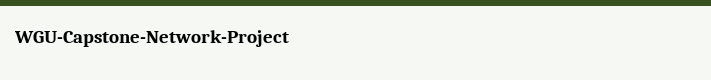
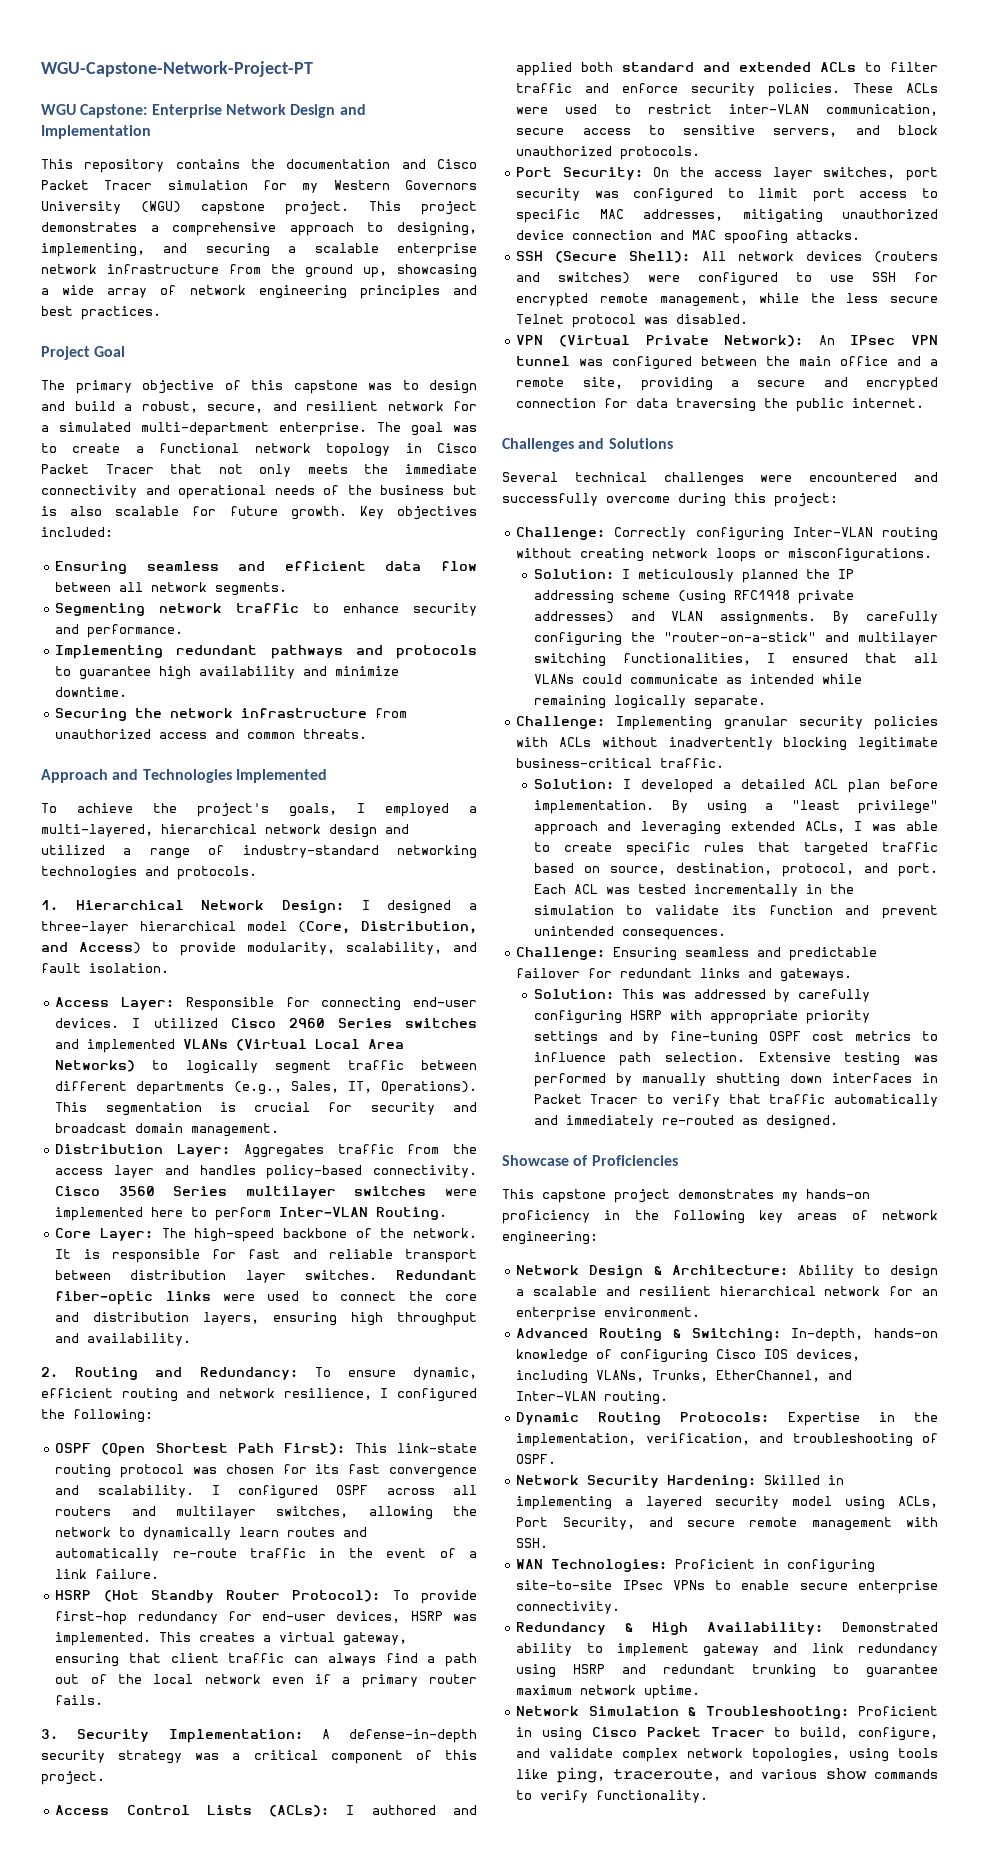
[14,30,289,47] WGU-Capstone-Network-Project -> [41,61,313,77] [41,104,366,118] [41,125,151,139] [41,159,477,173] [41,180,477,193] [41,201,477,215] [41,222,477,236] [41,243,477,257] [41,264,477,278] [41,285,477,299] [41,306,161,320] [41,346,126,360] [41,380,477,394] [41,401,477,413] [41,422,477,436] [41,443,477,457] [41,464,477,477] [41,485,477,499] [41,506,477,520] [41,527,113,537] [55,561,477,574] [55,582,288,596] [55,603,477,616] [55,624,184,638] [55,645,477,659] [55,666,400,680] [55,687,128,697] [55,708,408,721] [55,729,368,739] [41,769,327,783] [41,803,477,817] [41,824,409,838] [41,845,477,859] [41,866,257,880] [41,900,478,914] [41,921,477,934] [41,942,477,956] [41,963,169,973] [55,997,477,1011] [55,1018,477,1028] [55,1039,405,1053] [55,1060,477,1074] [55,1081,477,1095] [55,1102,477,1116] [55,1123,280,1137] [55,1144,477,1158] [55,1165,477,1179] [55,1186,477,1199] [55,1207,448,1221] [55,1228,477,1242] [55,1249,477,1263] [55,1270,477,1283] [55,1291,477,1305] [55,1312,477,1326] [55,1333,192,1346] [41,1367,478,1380] [41,1388,477,1402] [41,1409,153,1423] [55,1443,477,1457] [55,1464,477,1478] [55,1485,477,1499] [55,1506,477,1520] [55,1527,368,1540] [55,1548,478,1561] [55,1569,160,1579] [55,1590,477,1604] [55,1611,477,1625] [55,1632,408,1646] [55,1653,477,1667] [55,1674,478,1688] [55,1695,104,1705] [41,1729,477,1743] [41,1750,478,1764] [41,1771,105,1785] [55,1805,477,1817] [516,62,938,76] [516,83,938,97] [516,104,938,116] [516,125,938,137] [516,146,701,160] [516,167,938,181] [516,188,938,202] [516,209,938,223] [516,230,861,244] [516,251,938,263] [516,272,938,286] [516,293,938,307] [516,314,749,328] [516,335,938,347] [516,356,938,370] [516,377,938,391] [516,398,925,412] [502,438,673,452] [502,472,938,486] [502,493,838,507] [516,527,938,541] [516,548,933,562] [533,569,854,583] [533,590,854,604] [533,611,938,625] [533,632,938,646] [533,653,938,667] [533,674,862,684] [533,695,766,709] [516,716,938,730] [516,737,938,751] [516,758,725,768] [533,779,938,793] [533,800,938,814] [533,821,938,835] [533,842,938,856] [533,863,938,877] [533,884,854,897] [533,905,938,919] [533,926,726,940] [516,947,878,961] [516,968,853,982] [533,989,870,1002] [533,1010,870,1024] [533,1031,938,1045] [533,1052,938,1066] [533,1073,938,1087] [533,1094,938,1107] [533,1115,838,1129] [502,1155,678,1166] [502,1189,870,1203] [502,1210,938,1224] [502,1231,598,1245] [516,1265,938,1279] [516,1286,938,1296] [516,1307,701,1321] [516,1328,938,1342] [516,1349,861,1363] [516,1370,853,1384] [516,1391,669,1405] [516,1412,938,1426] [516,1433,938,1447] [516,1454,557,1464] [516,1475,845,1488] [516,1496,938,1510] [516,1517,938,1531] [516,1538,549,1548] [516,1559,876,1573] [516,1580,938,1594] [516,1601,621,1614] [516,1622,938,1635] [516,1643,938,1657] [516,1664,938,1678] [516,1685,701,1699] [516,1706,938,1719] [516,1727,938,1741] [516,1748,938,1762] [516,1767,938,1783] [516,1790,709,1803] WGU-Capstone-Network-Project-PT // WGU Capstone: Enterprise Network Design and Implementation // This repository contains the documentation and Cisco Packet Tracer simulation for my Western Governors University (WGU) capstone project. This project demonstrates a comprehensive approach to designing, implementing, and securing a scalable enterprise network infrastructure from the ground up, showcasing a wide array of network engineering principles and best practices. // Project Goal // The primary objective of this capstone was to design and build a robust, secure, and resilient network for a simulated multi-department enterprise. The goal was to create a functional network topology in Cisco Packet Tracer that not only meets the immediate connectivity and operational needs of the business but is also scalable for future growth. Key objectives included: // Ensuring seamless and efficient data flow between all network segments. // Segmenting network traffic to enhance security and performance. // Implementing redundant pathways and protocols to guarantee high availability and minimize downtime. // Securing the network infrastructure from unauthorized access and common threats. // Approach and Technologies Implemented // To achieve the project's goals, I employed a multi-layered, hierarchical network design and utilized a range of industry-standard networking technologies and protocols. // 1. Hierarchical Network Design: I designed a three-layer hierarchical model (Core, Distribution, and Access) to provide modularity, scalability, and fault isolation. // Access Layer: Responsible for connecting end-user devices. I utilized Cisco 2960 Series switches and implemented VLANs (Virtual Local Area Networks) to logically segment traffic between different departments (e.g., Sales, IT, Operations). This segmentation is crucial for security and broadcast domain management. // Distribution Layer: Aggregates traffic from the access layer and handles policy-based connectivity. Cisco 3560 Series multilayer switches were implemented here to perform Inter-VLAN Routing. // Core Layer: The high-speed backbone of the network. It is responsible for fast and reliable transport between distribution layer switches. Redundant fiber-optic links were used to connect the core and distribution layers, ensuring high throughput and availability. // 2. Routing and Redundancy: To ensure dynamic, efficient routing and network resilience, I configured the following: // OSPF (Open Shortest Path First): This link-state routing protocol was chosen for its fast convergence and scalability. I configured OSPF across all routers and multilayer switches, allowing the network to dynamically learn routes and automatically re-route traffic in the event of a link failure. // HSRP (Hot Standby Router Protocol): To provide first-hop redundancy for end-user devices, HSRP was implemented. This creates a virtual gateway, ensuring that client traffic can always find a path out of the local network even if a primary router fails. // 3. Security Implementation: A defense-in-depth security strategy was a critical component of this project. // Access Control Lists (ACLs): I authored and applied both standard and extended ACLs to filter traffic and enforce security policies. These ACLs were used to restrict inter-VLAN communication, secure access to sensitive servers, and block unauthorized protocols. // Port Security: On the access layer switches, port security was configured to limit port access to specific MAC addresses, mitigating unauthorized device connection and MAC spoofing attacks. // SSH (Secure Shell): All network devices (routers and switches) were configured to use SSH for encrypted remote management, while the less secure Telnet protocol was disabled. // VPN (Virtual Private Network): An IPsec VPN tunnel was configured between the main office and a remote site, providing a secure and encrypted connection for data traversing the public internet. // Challenges and Solutions // Several technical challenges were encountered and successfully overcome during this project: // Challenge: Correctly configuring Inter-VLAN routing without creating network loops or misconfigurations. // Solution: I meticulously planned the IP addressing scheme (using RFC1918 private addresses) and VLAN assignments. By carefully configuring the "router-on-a-stick" and multilayer switching functionalities, I ensured that all VLANs could communicate as intended while remaining logically separate. // Challenge: Implementing granular security policies with ACLs without inadvertently blocking legitimate business-critical traffic. // Solution: I developed a detailed ACL plan before implementation. By using a "least privilege" approach and leveraging extended ACLs, I was able to create specific rules that targeted traffic based on source, destination, protocol, and port. Each ACL was tested incrementally in the simulation to validate its function and prevent unintended consequences. // Challenge: Ensuring seamless and predictable failover for redundant links and gateways. // Solution: This was addressed by carefully configuring HSRP with appropriate priority settings and by fine-tuning OSPF cost metrics to influence path selection. Extensive testing was performed by manually shutting down interfaces in Packet Tracer to verify that traffic automatically and immediately re-routed as designed. // Showcase of Proficiencies // This capstone project demonstrates my hands-on proficiency in the following key areas of network engineering: // Network Design & Architecture: Ability to design a scalable and resilient hierarchical network for an enterprise environment. // Advanced Routing & Switching: In-depth, hands-on knowledge of configuring Cisco IOS devices, including VLANs, Trunks, EtherChannel, and Inter-VLAN routing. // Dynamic Routing Protocols: Expertise in the implementation, verification, and troubleshooting of OSPF. // Network Security Hardening: Skilled in implementing a layered security model using ACLs, Port Security, and secure remote management with SSH. // WAN Technologies: Proficient in configuring site-to-site IPsec VPNs to enable secure enterprise connectivity. // Redundancy & High Availability: Demonstrated ability to implement gateway and link redundancy using HSRP and redundant trunking to guarantee maximum network uptime. // Network Simulation & Troubleshooting: Proficient in using Cisco Packet Tracer to build, configure, and validate complex network topologies, using tools like ping, traceroute, and various show commands to verify functionality.

